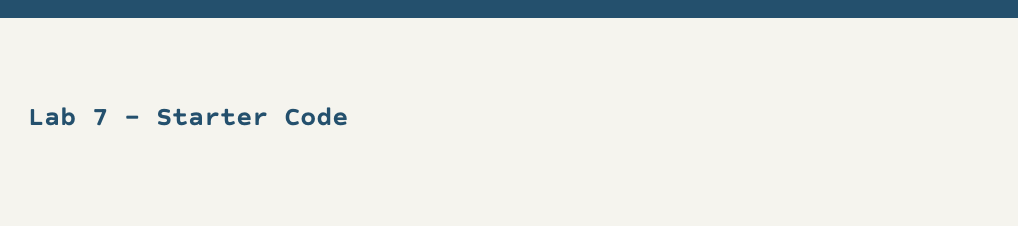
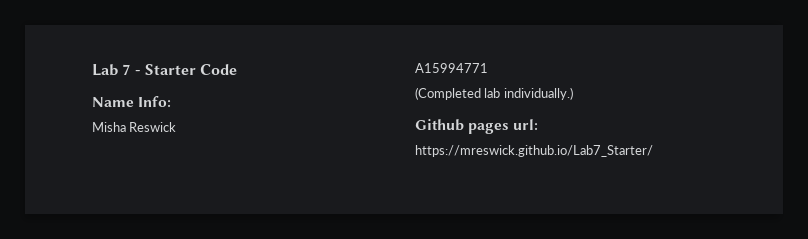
(348, 116) none -> [92,96,172,107] [92,122,177,132] [415,63,488,73] [415,87,573,100] [415,119,539,134] [415,145,653,157] // Name Info: // Misha Reswick // A15994771 // (Completed lab individually.) // Github pages url: // https://mreswick.github.io/Lab7_Starter/

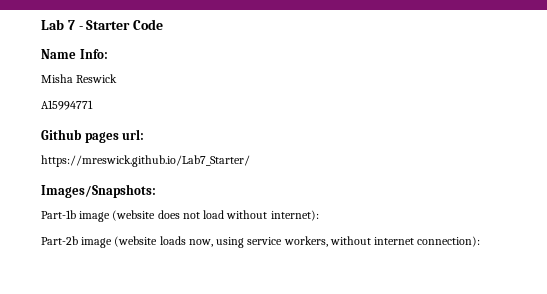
[415,87,573,100] // (Completed lab individually.) -> (93, 105) none
(653, 151) none -> [41,184,156,198] [41,210,319,222] [41,236,481,248] // Images/Snapshots: // Part-1b image (website does not load without internet): // Part-2b image (website loads now, using service workers, without internet connection):

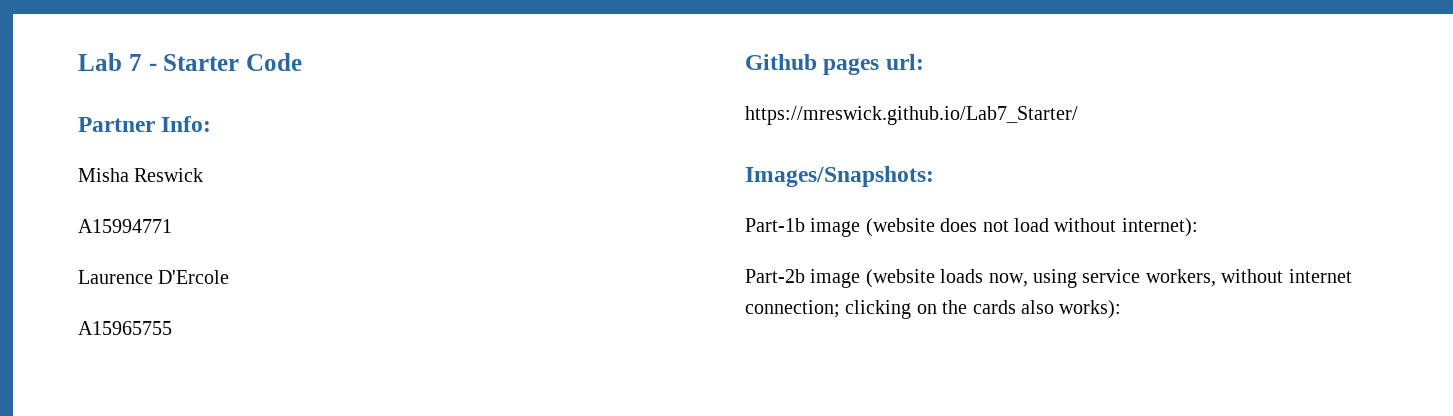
[41,49,76,59] Name -> [78,117,155,132] Partner
(93, 105) none -> [78,270,230,284] [78,321,172,335] // Laurence D'Ercole // A15965755
[417,236,481,247] connection): -> [745,300,1122,319] connection; clicking on the cards also works):

